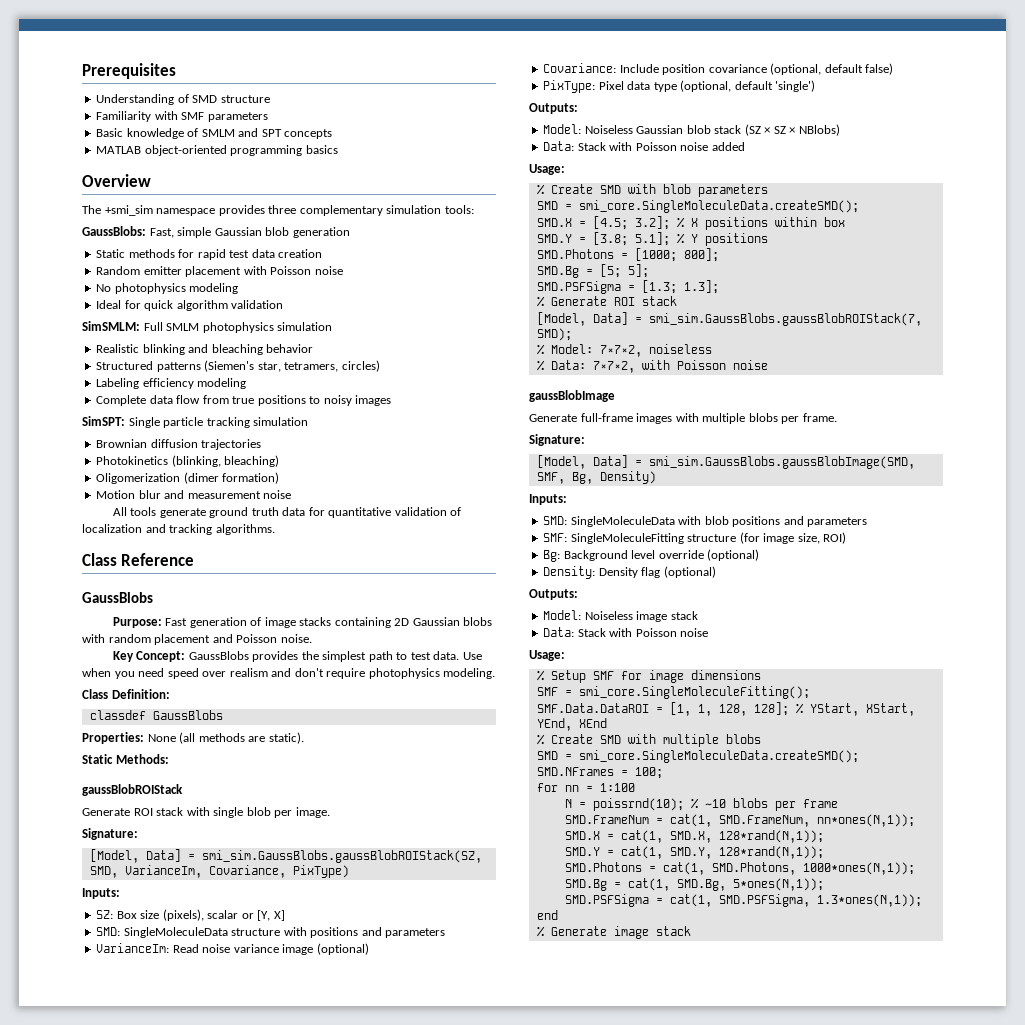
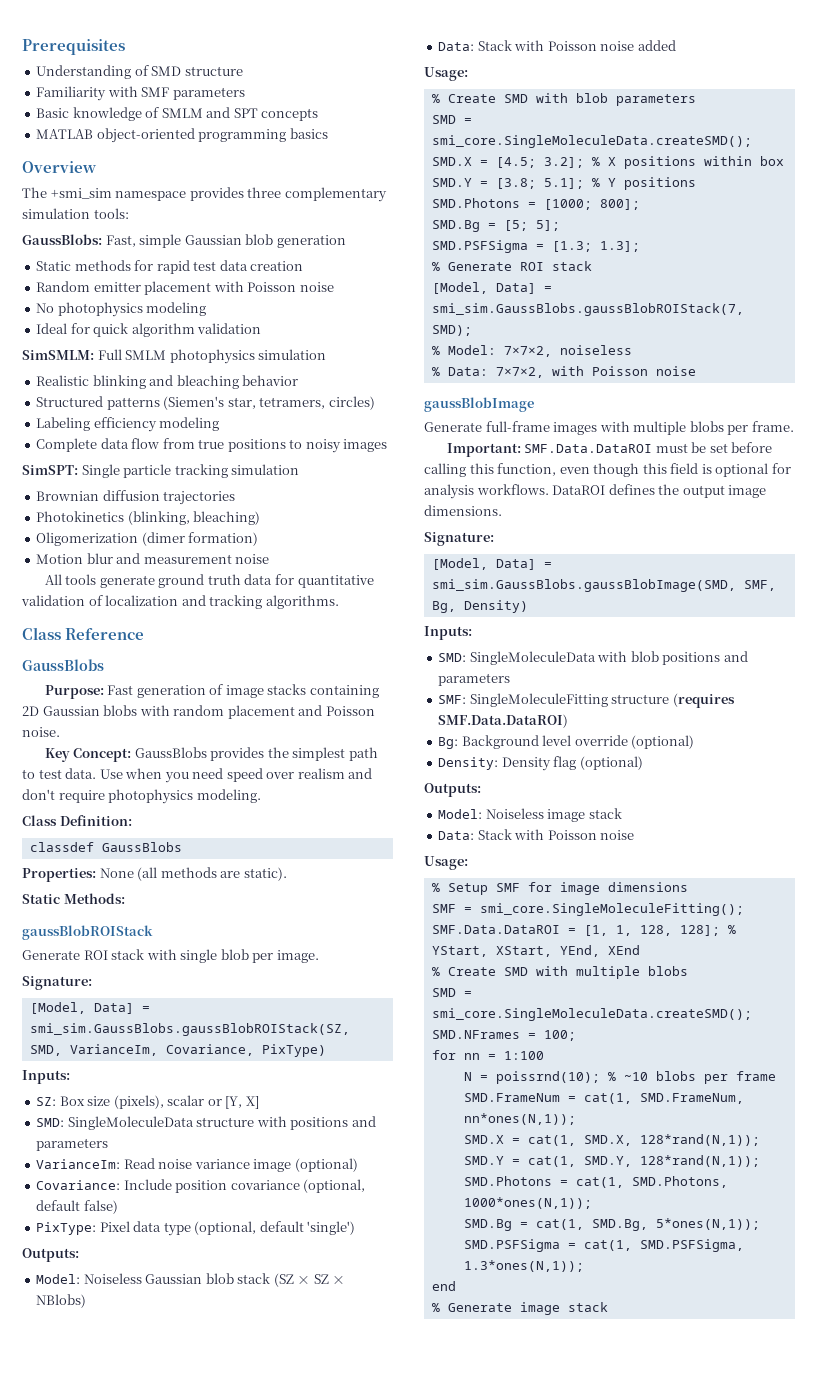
(837, 417) none -> [446,442,773,457] [424,463,791,477] [424,484,767,499] [424,505,502,516] // Important: SMF.Data.DataROI must be set before calling this function, even though this field is optional for analysis workflows. DataROI defines the output image dimensions.
[739,532,847,544] (for image size, ROI) -> [672,693,735,708] [438,714,569,728] (requires SMF.Data.DataROI)

